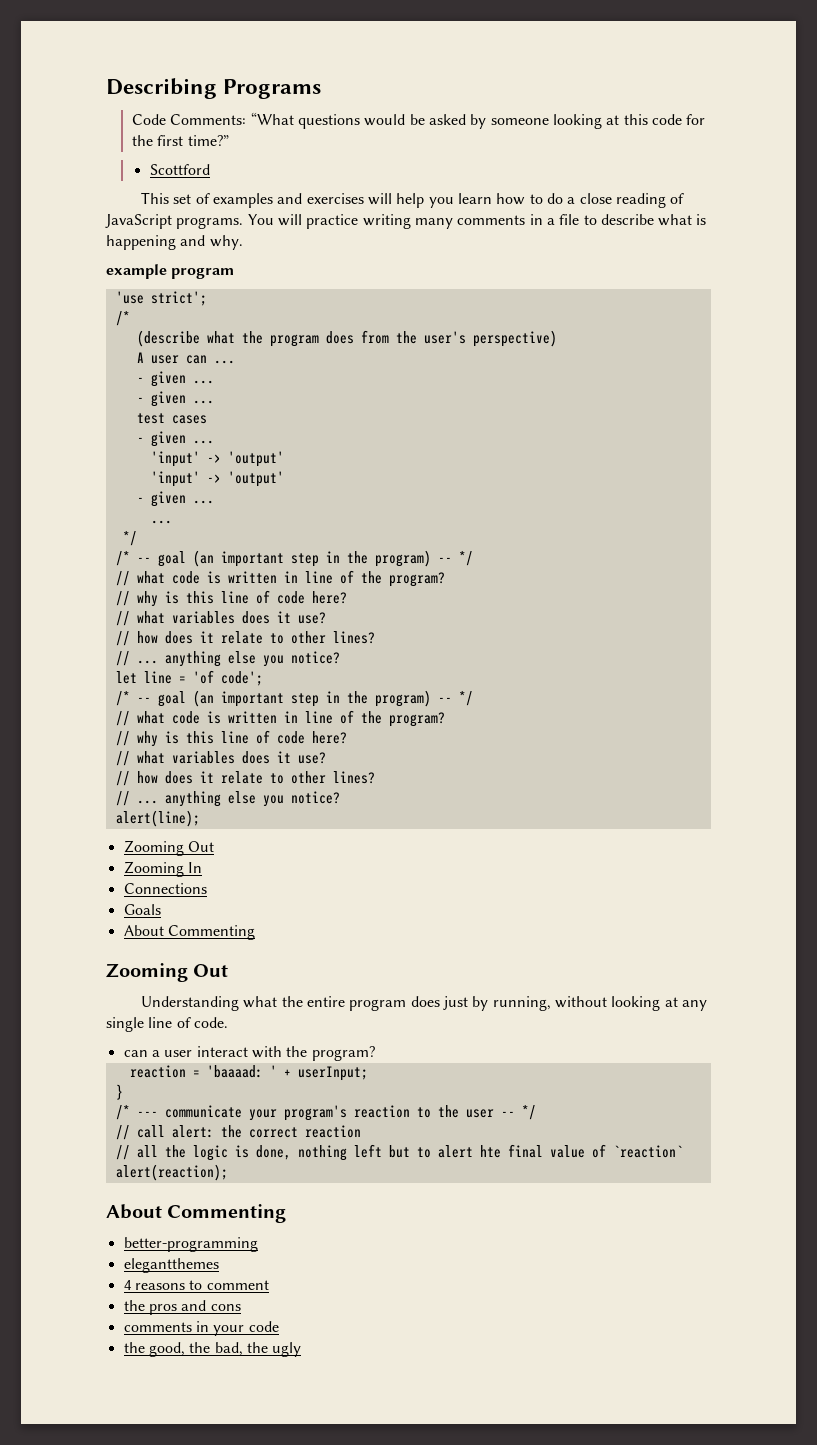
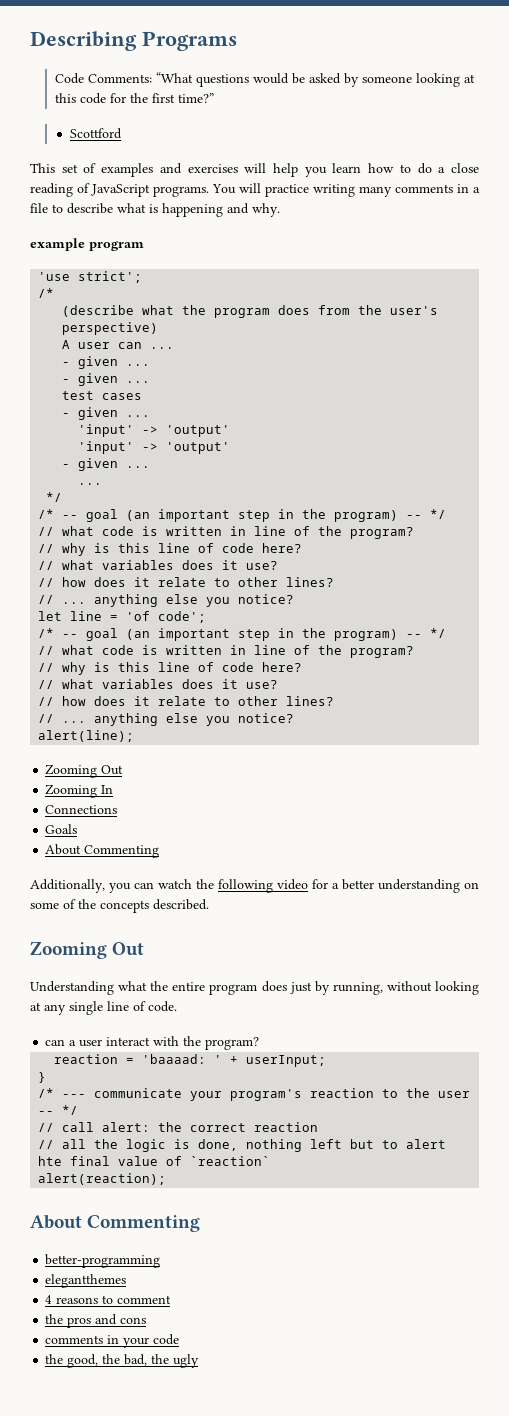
(255, 932) none -> [30,879,479,893] [30,899,209,913] // Additionally, you can watch the following video for a better understanding on some of the concepts described.

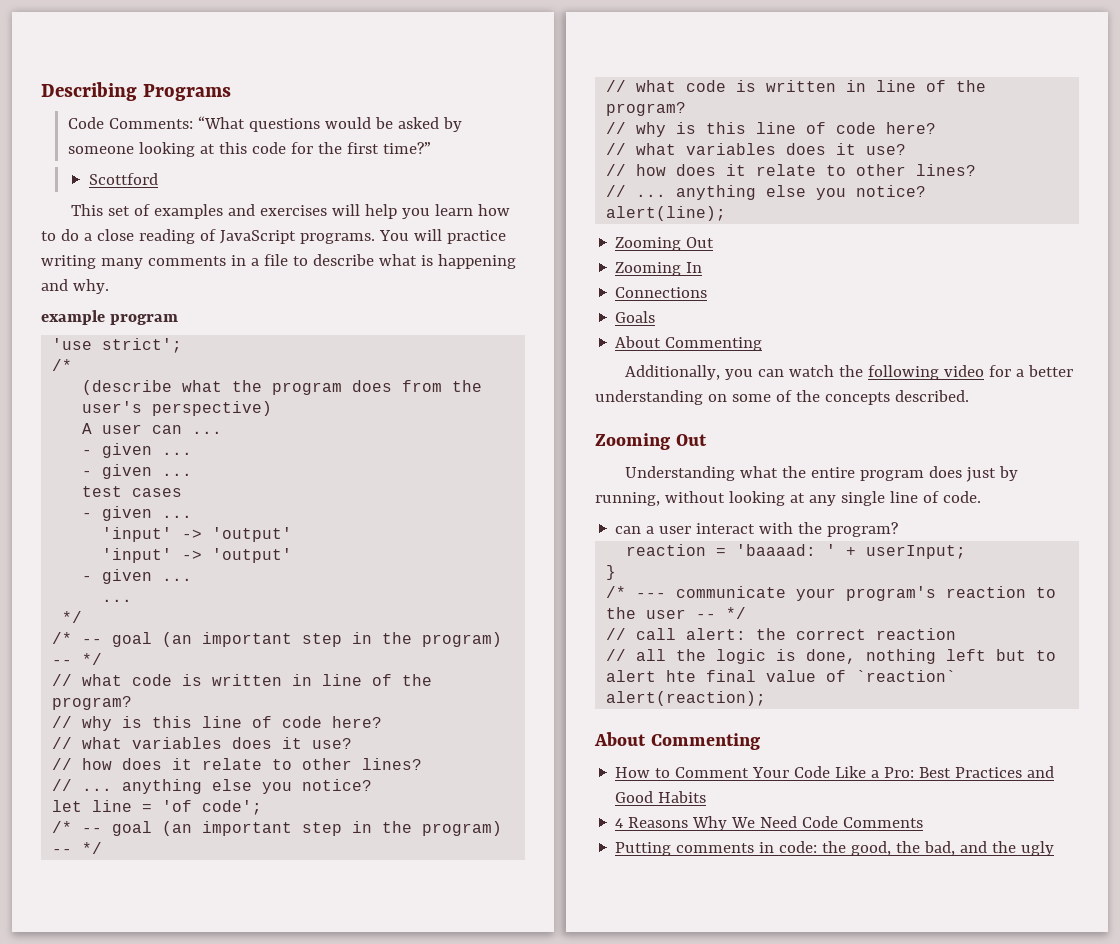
[45,1254,161,1268] [45,1274,127,1288] [45,1295,172,1304] [45,1314,147,1328] [45,1334,180,1348] better-programming // elegantthemes // 4 reasons to comment // the pros and cons // comments in your code // -> [615,766,1055,778] [615,791,707,803] [615,816,924,831] [615,841,818,856] How to Comment Your Code Like a Pro: Best Practices and Good Habits // 4 Reasons Why We Need Code Comments // Putting comments in code:
(148, 1360) none -> [960,841,988,853] and

